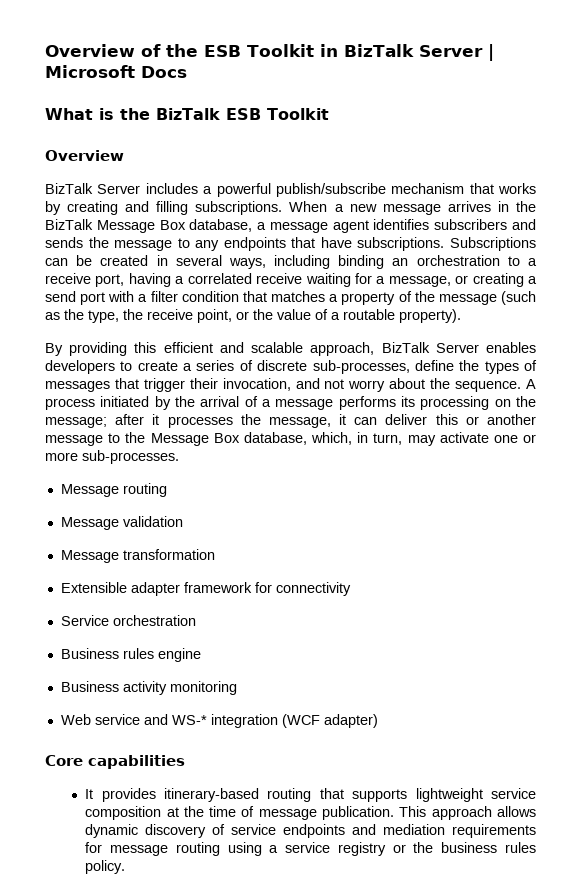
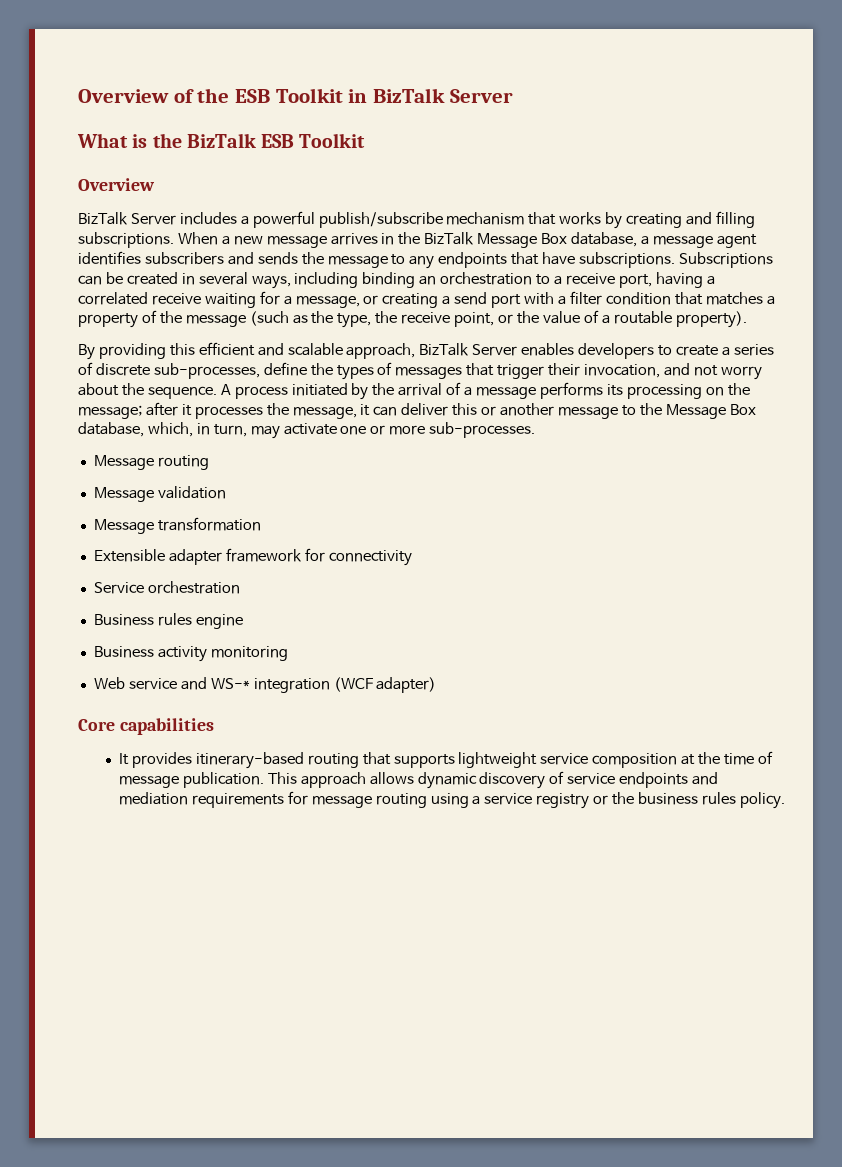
[487,44,494,61] [45,65,187,78] | Microsoft Docs -> (513, 96) none

